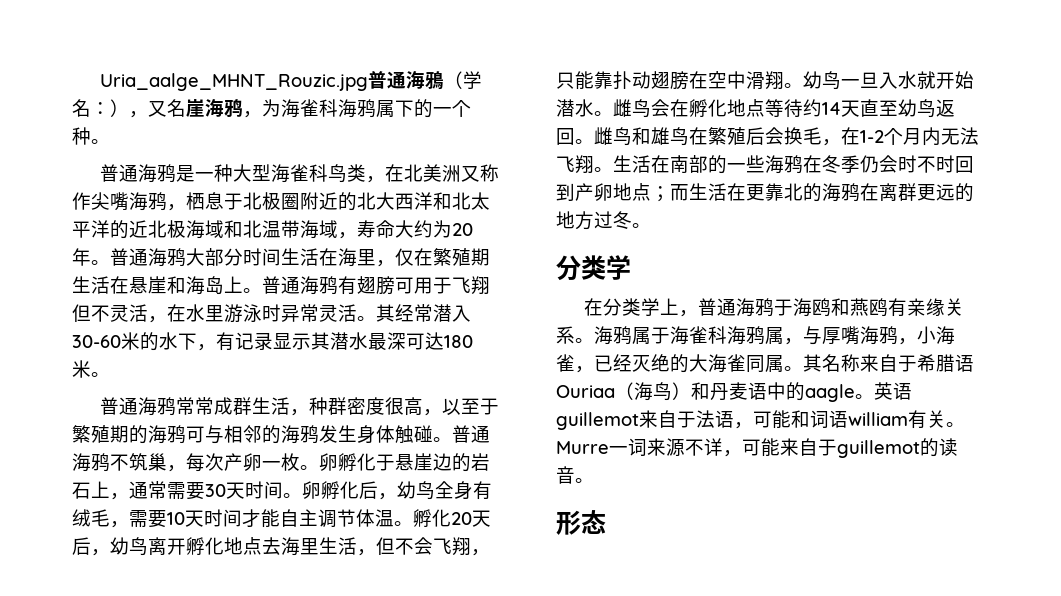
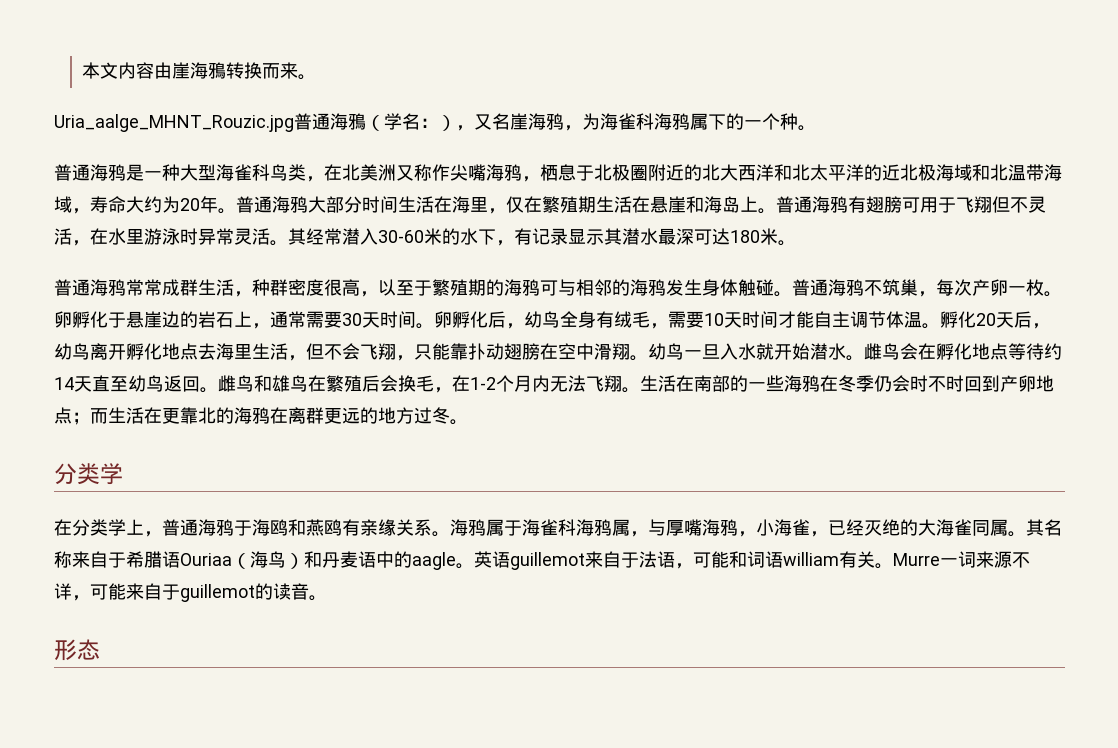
(99, 82) none -> [82,62,317,80] 本文内容由崖海鴉转换而来。 //

